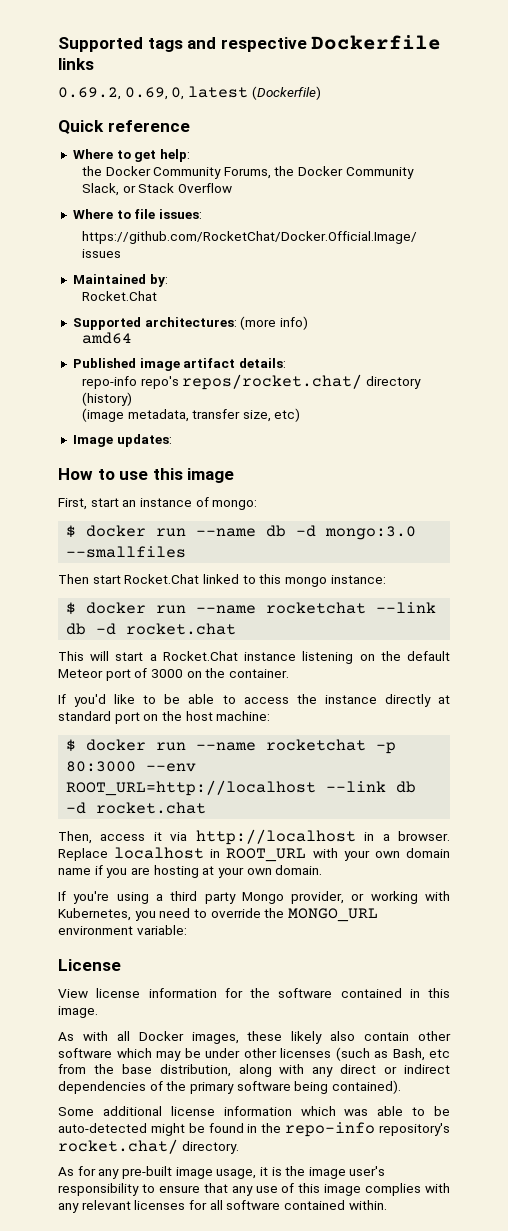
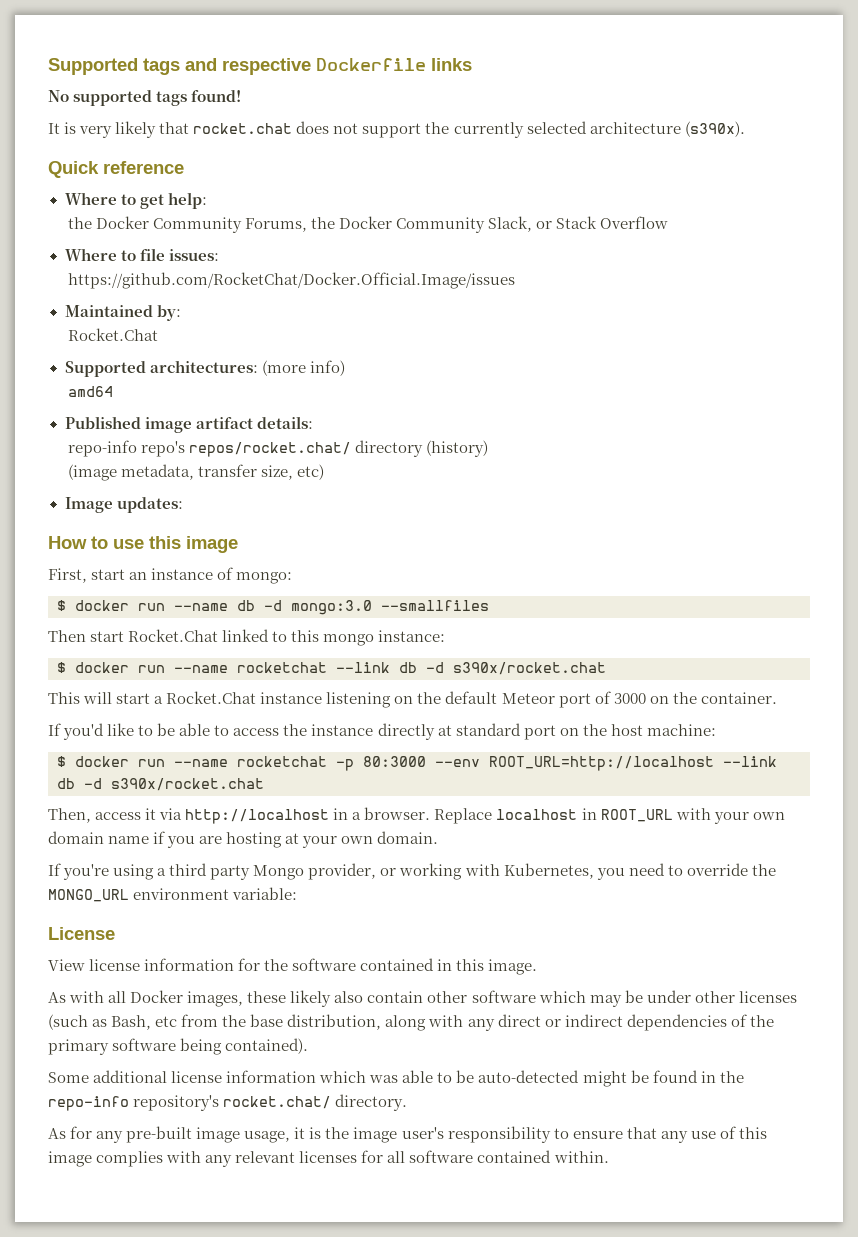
[58,86,321,100] 0.69.2, 0.69, 0, latest (Dockerfile) -> [48,90,242,106] [48,121,745,138] No supported tags found! // It is very likely that rocket.chat does not support the currently selected architecture (s390x).
[126,623,237,635] rocket.chat -> [453,662,606,675] s390x/rocket.chat
[96,802,207,814] rocket.chat -> [111,778,264,791] s390x/rocket.chat

